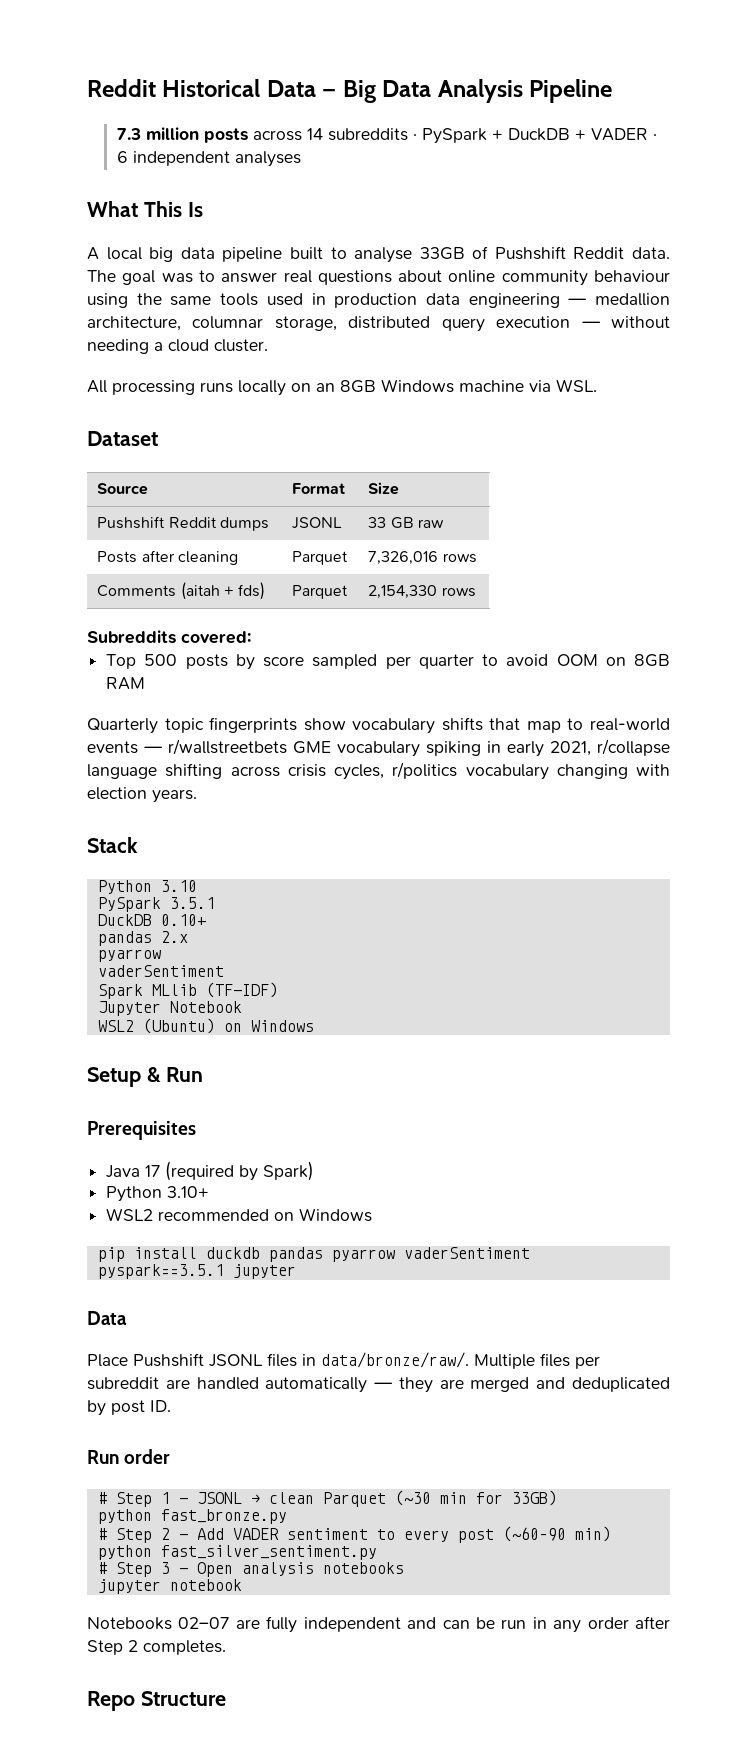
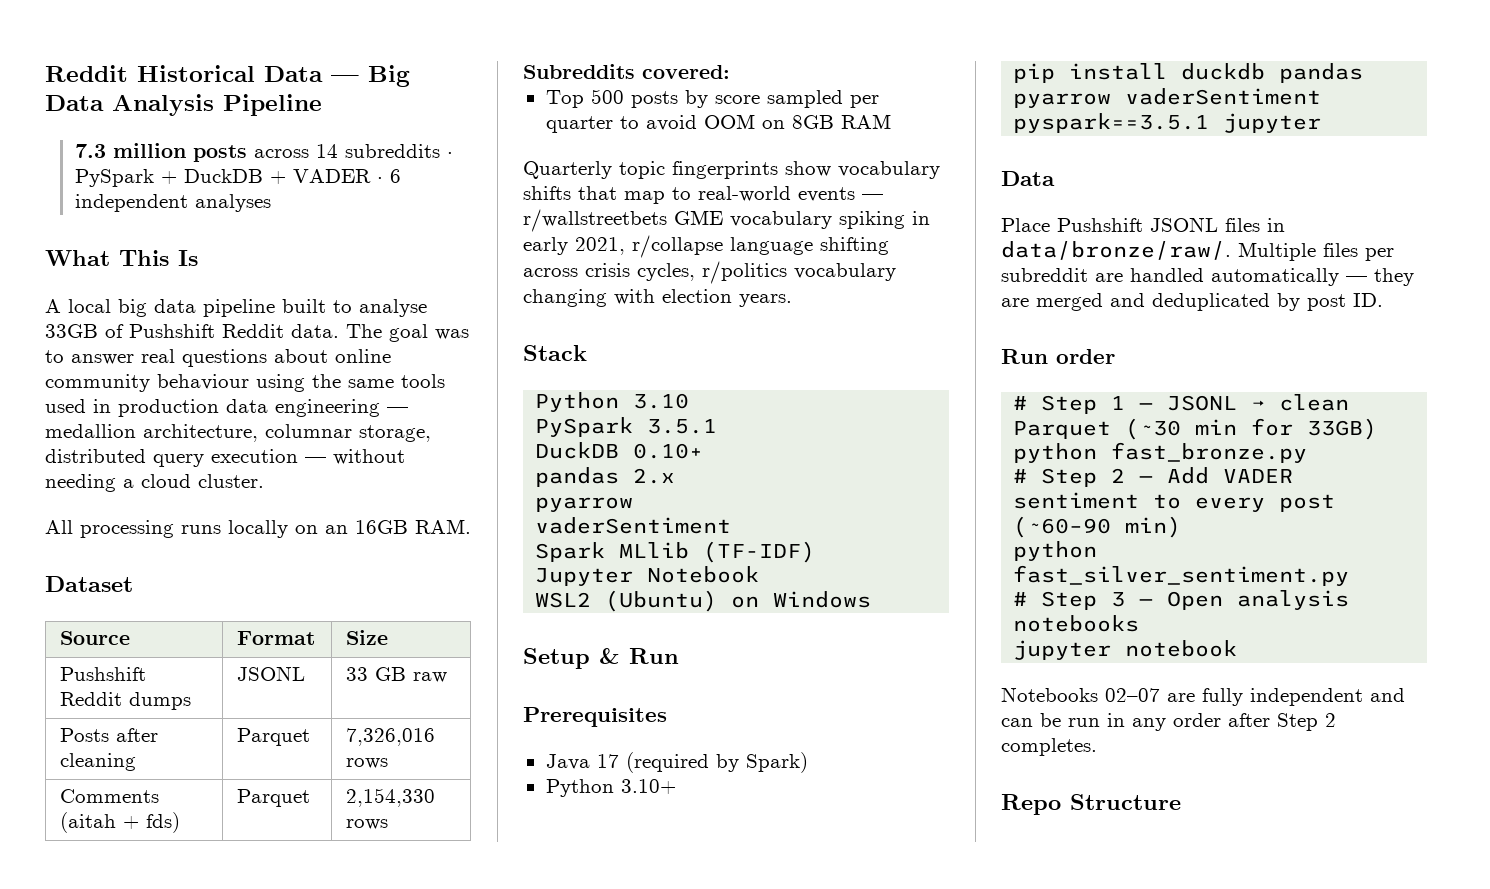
[340,379,597,393] 8GB Windows machine via WSL. -> [355,519,471,534] 16GB RAM.
[106,1208,373,1222] // WSL2 recommended on Windows -> (676, 786) none

